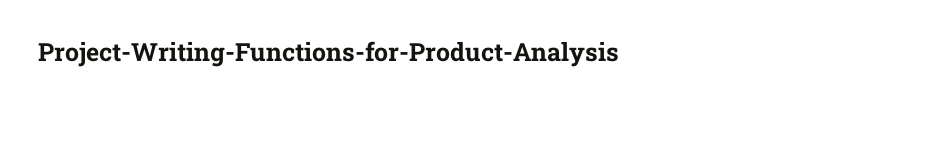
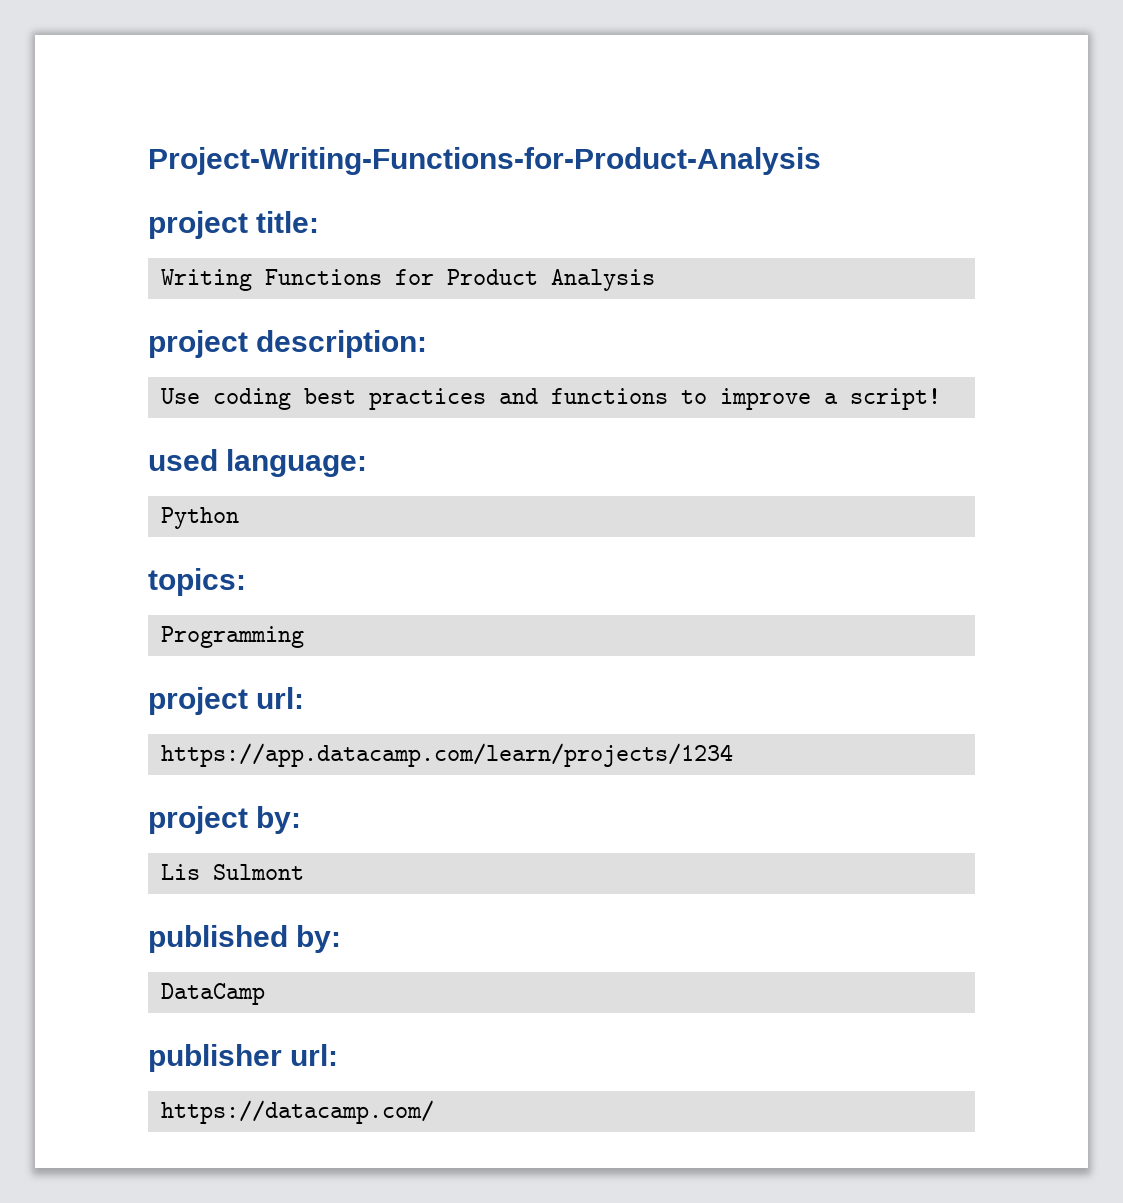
(619, 54) none -> [148,211,320,239] [160,269,655,291] [148,330,428,358] [160,388,941,410] [148,449,368,477] [160,507,239,529] [148,568,246,596] [160,626,304,648] [148,687,305,715] [160,743,733,767] [148,806,302,834] [160,864,304,880] [148,925,342,953] [160,983,265,1005] [148,1044,339,1072] [160,1100,434,1124] // project title: // Writing Functions for Product Analysis // project description: // Use coding best practices and functions to improve a script! // used language: // Python // topics: // Programming // project url: // https://app.datacamp.com/learn/projects/1234 // project by: // Lis Sulmont // published by: // DataCamp // publisher url: // https://datacamp.com/

